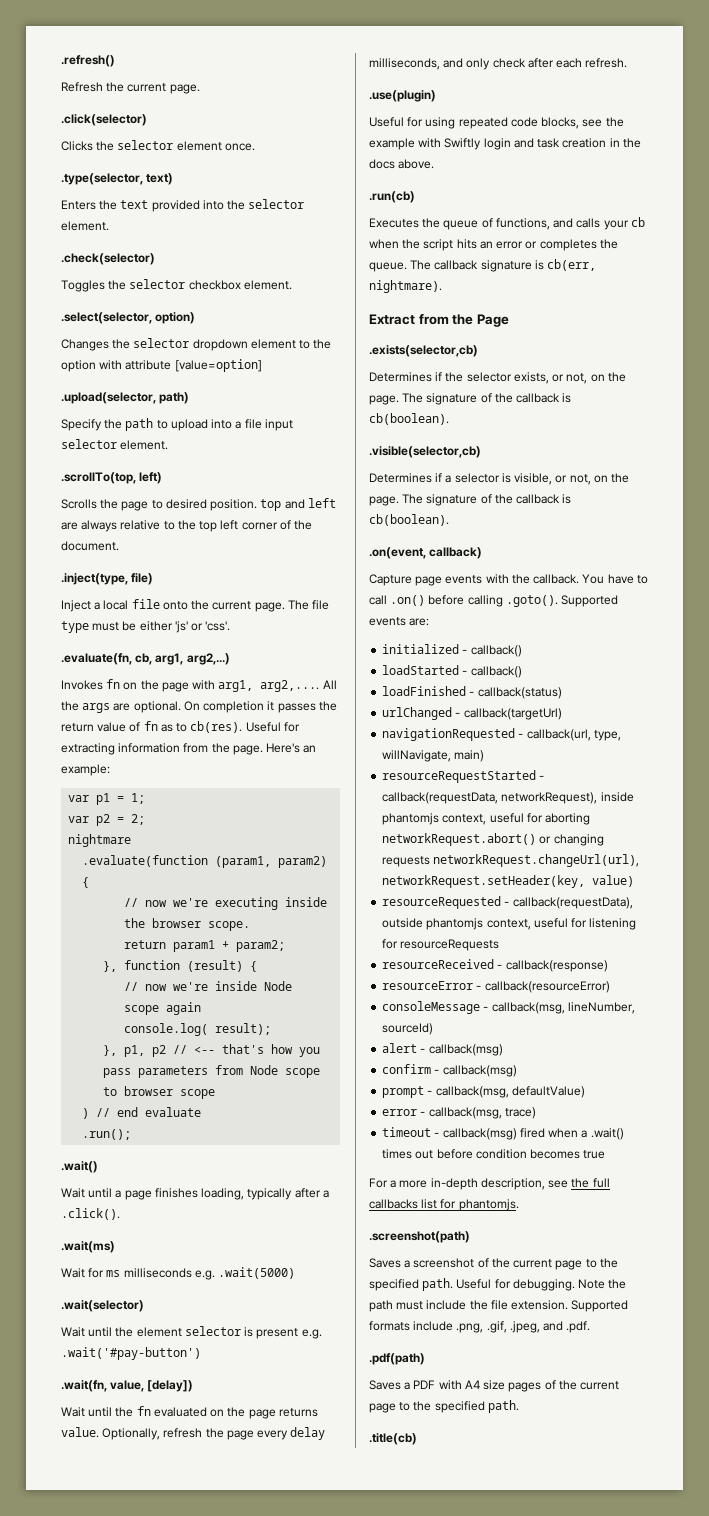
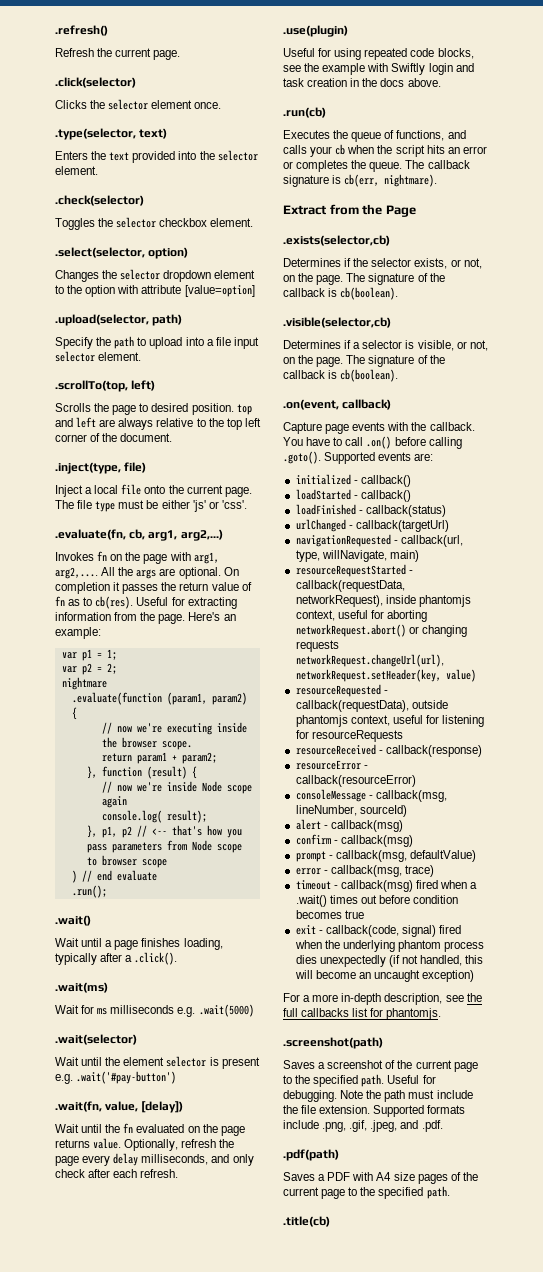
(606, 1154) none -> [295,925,462,937] [294,940,485,952] [295,955,484,967] [294,970,475,982] // exit - callback(code, signal) fired when the underlying phantom process dies unexpectedly (if not handled, this will become an uncaught exception)

